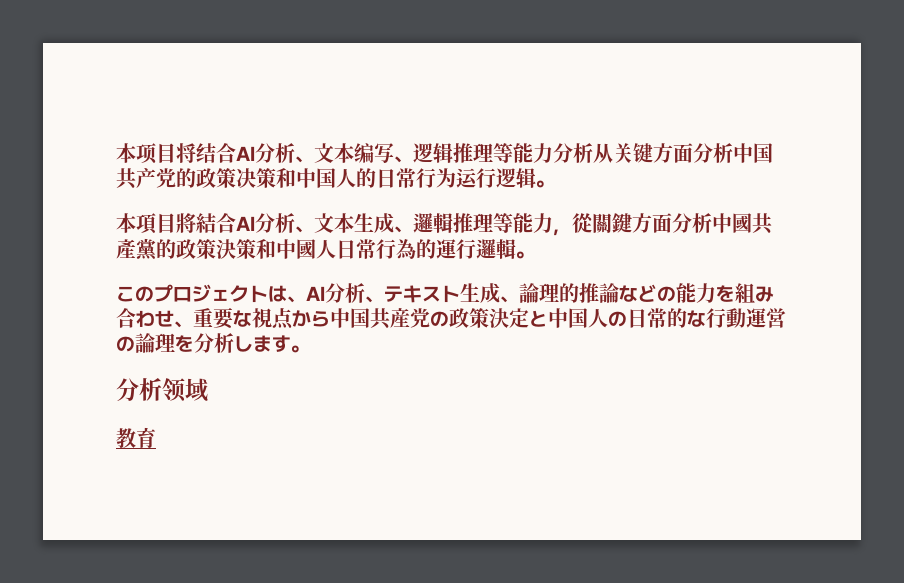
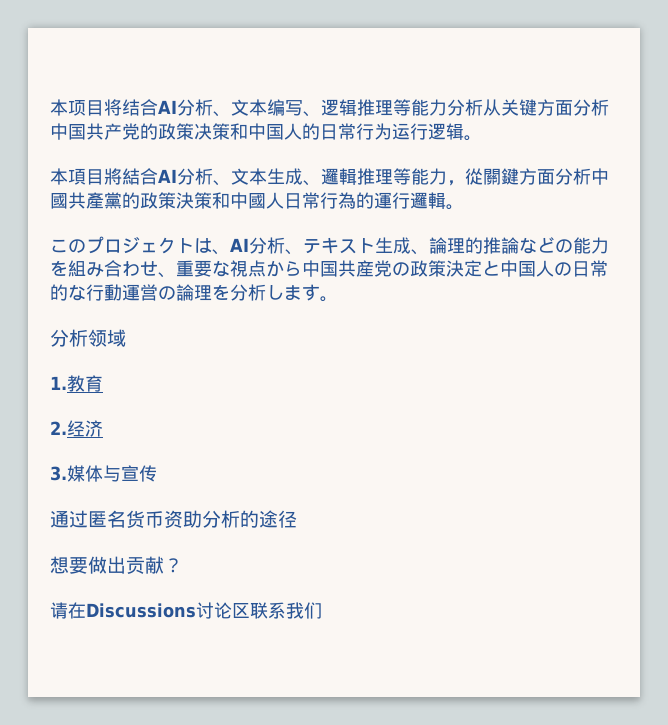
(208, 390) none -> [50,376,67,390] 1.
(156, 437) none -> [50,420,103,437] [50,465,157,482] [50,510,297,528] [50,556,183,574] [50,602,322,619] // 2.经济 // 3.媒体与宣传 // 通过匿名货币资助分析的途径 // 想要做出贡献？ // 请在Discussions讨论区联系我们

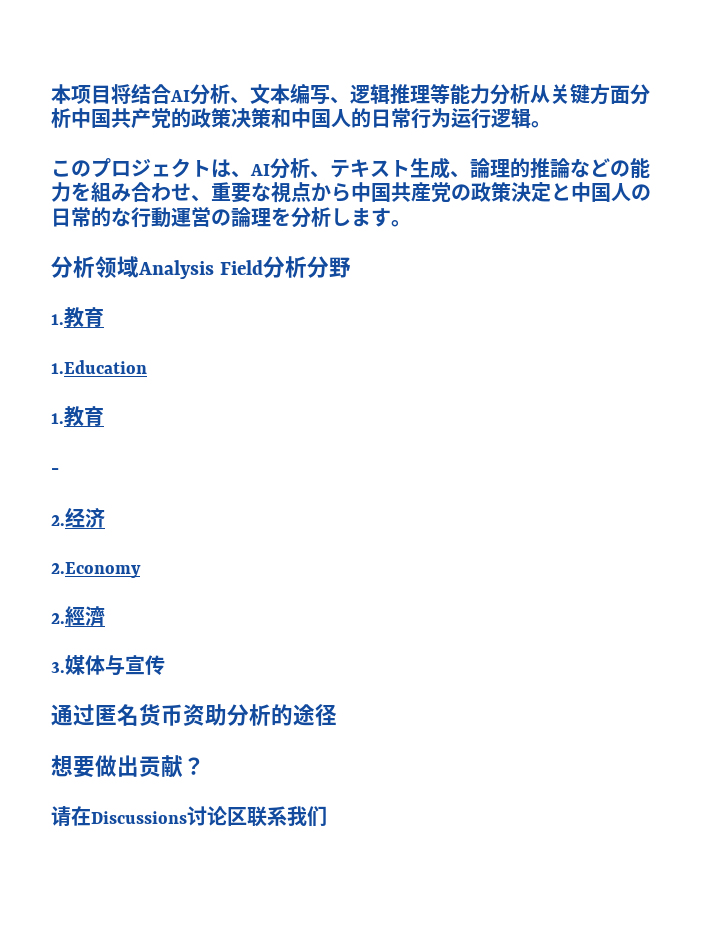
[50,168,609,186] [50,192,464,210] // 本項目將結合AI分析、文本生成、邏輯推理等能力，從關鍵方面分析中國共產黨的政策決策和中國人日常行為的運行邏輯。 -> (551, 124) none
[50,375,103,392] // 1.教育 -> [138,256,351,279] [51,307,104,328] [51,360,147,374] [51,406,104,427] [51,468,59,474] Analysis Field分析分野 // 1.教育 // 1.Education // 1.教育 // -
(103, 428) none -> [51,562,141,578] [51,606,105,627] // 2.Economy // 2.經濟

